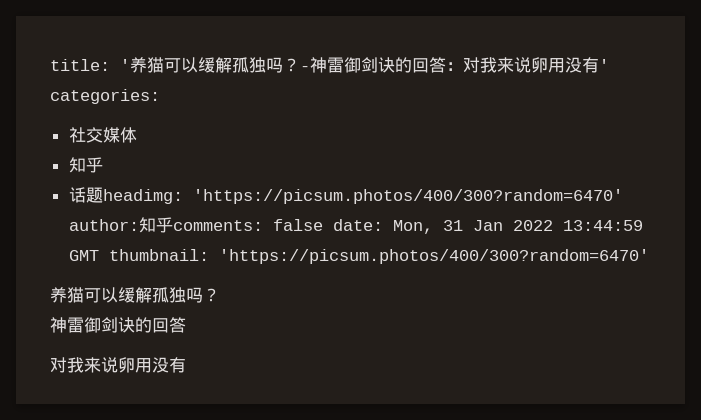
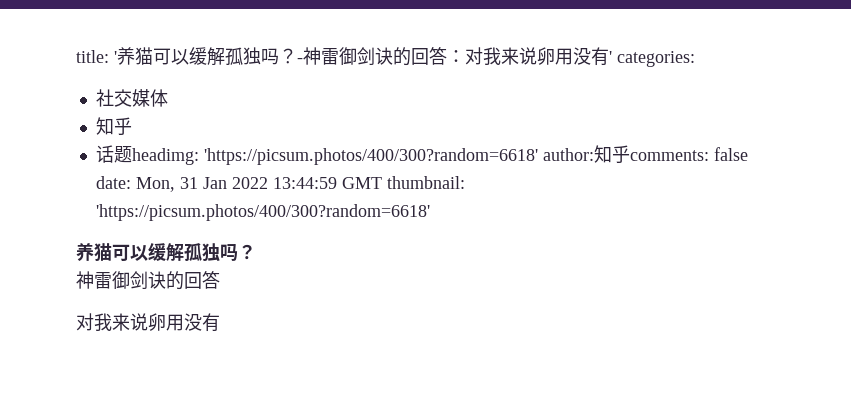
[192,189,623,204] 'https://picsum.photos/400/300?random=6470' -> [203,148,538,165] 'https://picsum.photos/400/300?random=6618'
[218,249,649,264] 'https://picsum.photos/400/300?random=6470' -> [95,204,430,221] 'https://picsum.photos/400/300?random=6618'

